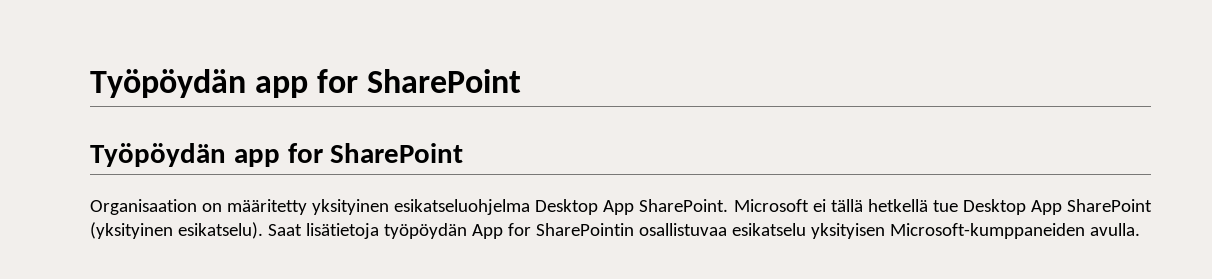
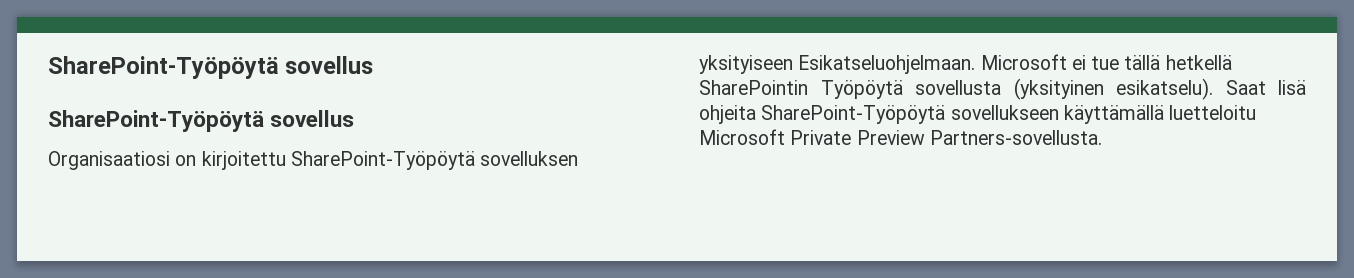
[90,69,522,98] [90,143,464,167] [90,199,729,215] Työpöydän app for SharePoint // Työpöydän app for SharePoint // Organisaation on määritetty yksityinen esikatseluohjelma Desktop App SharePoint. -> [48,56,374,79] [48,110,355,132] [48,151,579,170] [699,55,976,74] SharePoint-Työpöytä sovellus // SharePoint-Työpöytä sovellus // Organisaatiosi on kirjoitettu SharePoint-Työpöytä sovelluksen yksityiseen Esikatseluohjelmaan.
(826, 205) none -> [1091,56,1120,70] tue
[932,199,1153,215] [90,222,1140,239] tue Desktop App SharePoint (yksityinen esikatselu). Saat lisätietoja työpöydän App for SharePointin osallistuvaa esikatselu yksityisen Microsoft-kumppaneiden avulla. -> [699,78,1306,100] [699,105,1257,124] [699,129,1102,145] SharePointin Työpöytä sovellusta (yksityinen esikatselu). Saat lisä ohjeita SharePoint-Työpöytä sovellukseen käyttämällä luetteloitu Microsoft Private Preview Partners-sovellusta.

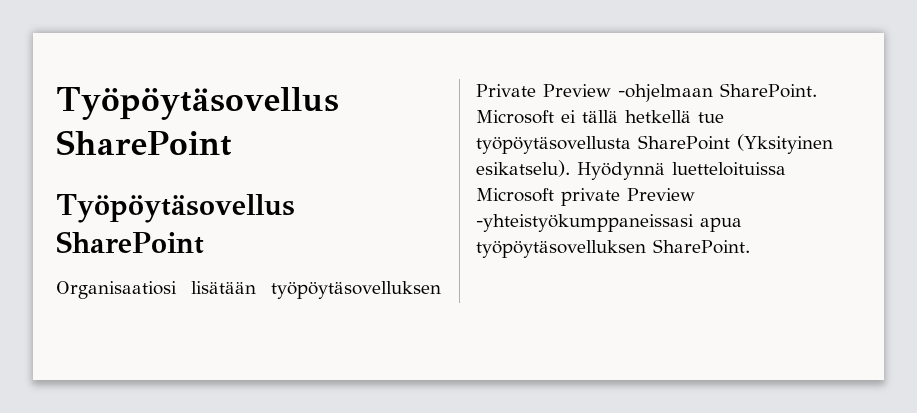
[48,56,374,79] [48,110,355,132] [48,151,579,170] [699,55,976,74] SharePoint-Työpöytä sovellus // SharePoint-Työpöytä sovellus // Organisaatiosi on kirjoitettu SharePoint-Työpöytä sovelluksen yksityiseen Esikatseluohjelmaan. -> [56,87,339,120] [56,130,232,156] [56,194,295,223] [56,231,204,254] [56,281,441,299] [476,83,817,102] Työpöytäsovellus SharePoint // Työpöytäsovellus SharePoint // Organisaatiosi lisätään työpöytäsovelluksen Private Preview -ohjelmaan SharePoint.
[1091,56,1120,70] tue -> (576, 116) none
[699,78,1306,100] [699,105,1257,124] [699,129,1102,145] SharePointin Työpöytä sovellusta (yksityinen esikatselu). Saat lisä ohjeita SharePoint-Työpöytä sovellukseen käyttämällä luetteloitu Microsoft Private Preview Partners-sovellusta. -> [698,112,724,123] [476,134,833,154] [476,160,786,180] [476,188,695,206] [476,214,742,232] [476,239,750,258] tue työpöytäsovellusta SharePoint (Yksityinen esikatselu). Hyödynnä luetteloituissa Microsoft private Preview -yhteistyökumppaneissasi apua työpöytäsovelluksen SharePoint.

